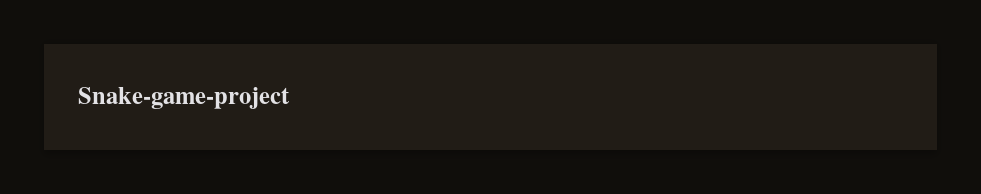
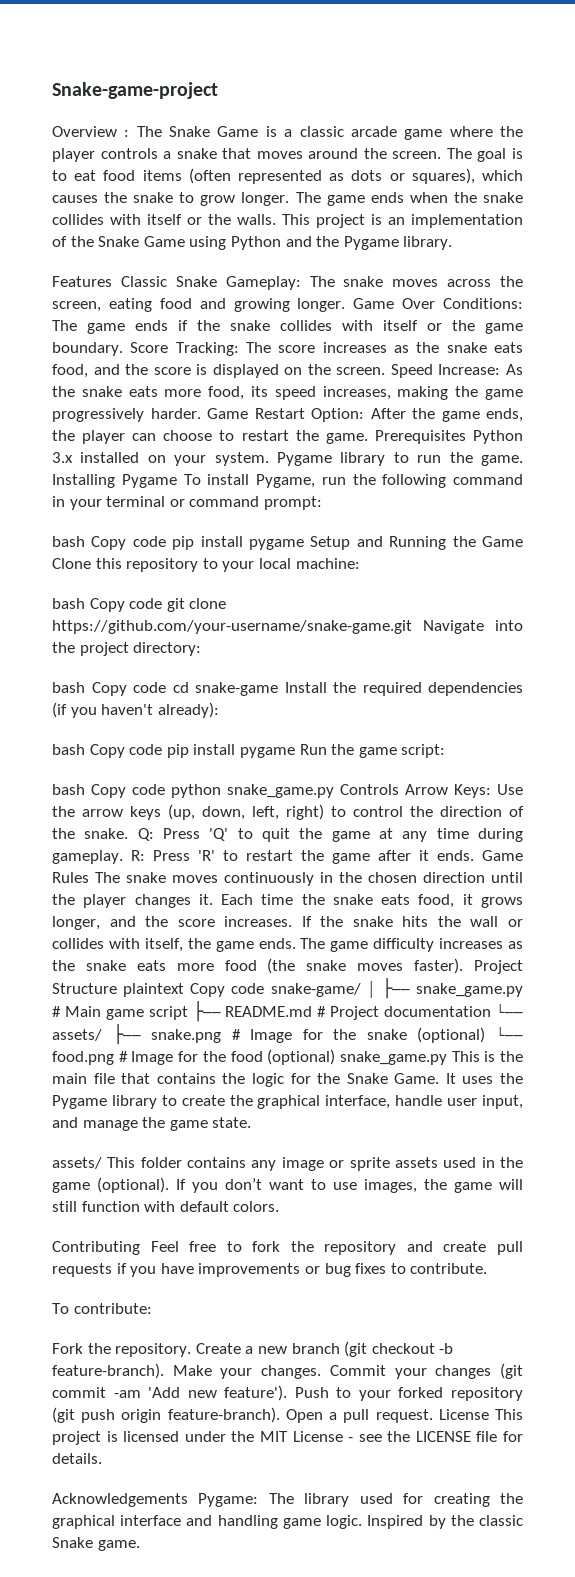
(290, 98) none -> [52,126,523,140] [52,148,523,162] [52,168,523,184] [52,192,523,206] [52,214,523,228] [52,236,453,250] [52,276,523,290] [52,298,523,312] [52,320,523,334] [52,342,523,356] [52,364,523,378] [52,386,523,400] [52,408,523,422] [52,430,523,444] [52,452,523,466] [52,474,523,488] [52,496,322,510] [52,536,523,550] [52,558,360,572] [52,598,227,612] [52,620,523,634] [52,642,202,656] [52,682,523,696] [52,702,219,718] [52,744,446,758] [52,784,523,798] [52,804,524,820] [52,828,523,842] [52,850,523,864] [52,872,523,886] [52,894,523,908] [52,916,523,930] [52,938,523,952] [52,958,523,974] [52,978,523,999] [52,1001,524,1022] [52,1024,523,1045] [52,1049,523,1065] [52,1073,523,1087] [52,1095,524,1109] [52,1117,252,1131] [52,1157,524,1171] [52,1177,523,1193] [52,1201,280,1212] [52,1241,523,1255] [52,1263,488,1277] [52,1303,152,1314] [52,1341,454,1357] [52,1363,523,1379] [52,1385,523,1401] [52,1407,523,1423] [52,1431,523,1445] [52,1453,102,1464] [52,1493,523,1507] [52,1515,523,1529] [52,1537,140,1551] // Overview : The Snake Game is a classic arcade game where the player controls a snake that moves around the screen. The goal is to eat food items (often represented as dots or squares), which causes the snake to grow longer. The game ends when the snake collides with itself or the walls. This project is an implementation of the Snake Game using Python and the Pygame library. // Features Classic Snake Gameplay: The snake moves across the screen, eating food and growing longer. Game Over Conditions: The game ends if the snake collides with itself or the game boundary. Score Tracking: The score increases as the snake eats food, and the score is displayed on the screen. Speed Increase: As the snake eats more food, its speed increases, making the game progressively harder. Game Restart Option: After the game ends, the player can choose to restart the game. Prerequisites Python 3.x installed on your system. Pygame library to run the game. Installing Pygame To install Pygame, run the following command in your terminal or command prompt: // bash Copy code pip install pygame Setup and Running the Game Clone this repository to your local machine: // bash Copy code git clone https://github.com/your-username/snake-game.git Navigate into the project directory: // bash Copy code cd snake-game Install the required dependencies (if you haven't already): // bash Copy code pip install pygame Run the game script: // bash Copy code python snake_game.py Controls Arrow Keys: Use the arrow keys (up, down, left, right) to control the direction of the snake. Q: Press 'Q' to quit the game at any time during gameplay. R: Press 'R' to restart the game after it ends. Game Rules The snake moves continuously in the chosen direction until the player changes it. Each time the snake eats food, it grows longer, and the score increases. If the snake hits the wall or collides with itself, the game ends. The game difficulty increases as the snake eats more food (the snake moves faster). Project Structure plaintext Copy code snake-game/ │ ├── snake_game.py # Main game script ├── README.md # Project documentation └── assets/ ├── snake.png # Image for the snake (optional) └── food.png # Image for the food (optional) snake_game.py This is the main file that contains the logic for the Snake Game. It uses the Pygame library to create the graphical interface, handle user input, and manage the game state. // assets/ This folder contains any image or sprite assets used in the game (optional). If you don’t want to use images, the game will still function with default colors. // Contributing Feel free to fork the repository and create pull requests if you have improvements or bug fixes to contribute. // To contribute: // Fork the repository. Create a new branch (git checkout -b feature-branch). Make your changes. Commit your changes (git commit -am 'Add new feature'). Push to your forked repository (git push origin feature-branch). Open a pull request. License This project is licensed under the MIT License - see the LICENSE file for details. // Acknowledgements Pygame: The library used for creating the graphical interface and handling game logic. Inspired by the classic Snake game.

